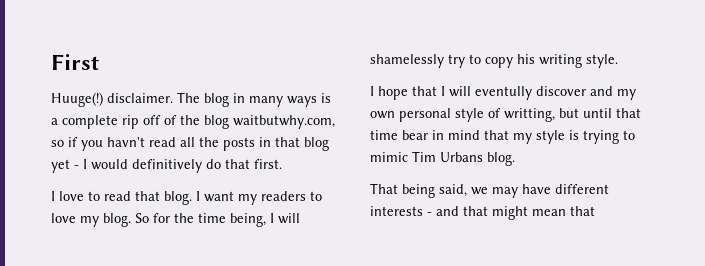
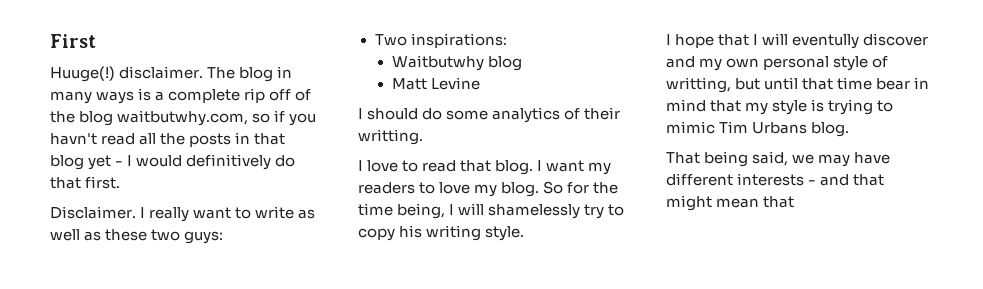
(282, 164) none -> [50,206,316,222] [50,229,224,244] [374,33,507,48] [391,55,522,71] [391,77,480,90] [358,107,621,123] [358,129,423,145] // Disclaimer. I really want to write as well as these two guys: // Two inspirations: // Waitbutwhy blog // Matt Levine // I should do some analytics of their writting.

